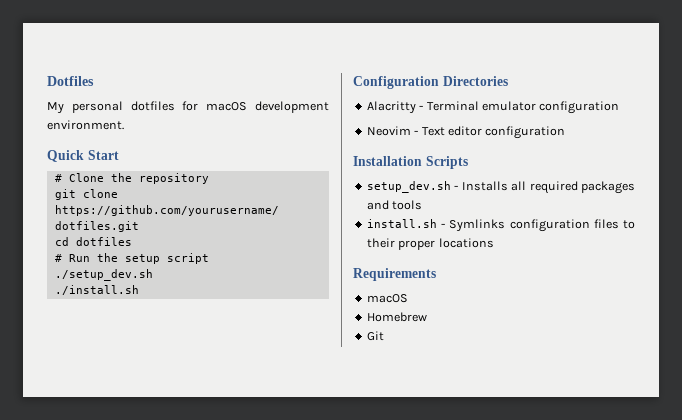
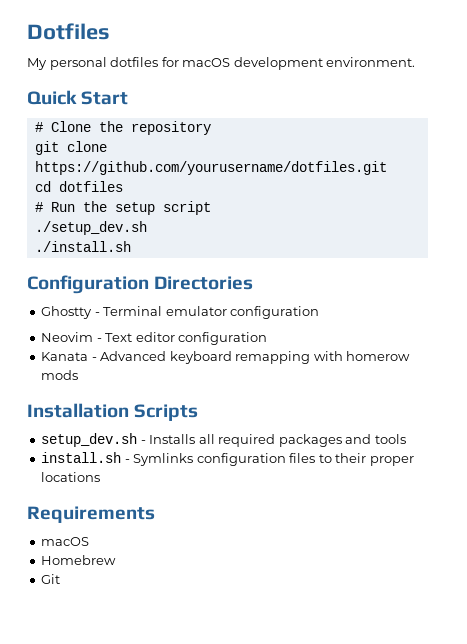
[366,101,416,114] Alacritty -> [41,306,93,319] Ghostty
(566, 132) none -> [41,351,411,364] [41,370,79,380] // Kanata - Advanced keyboard remapping with homerow mods

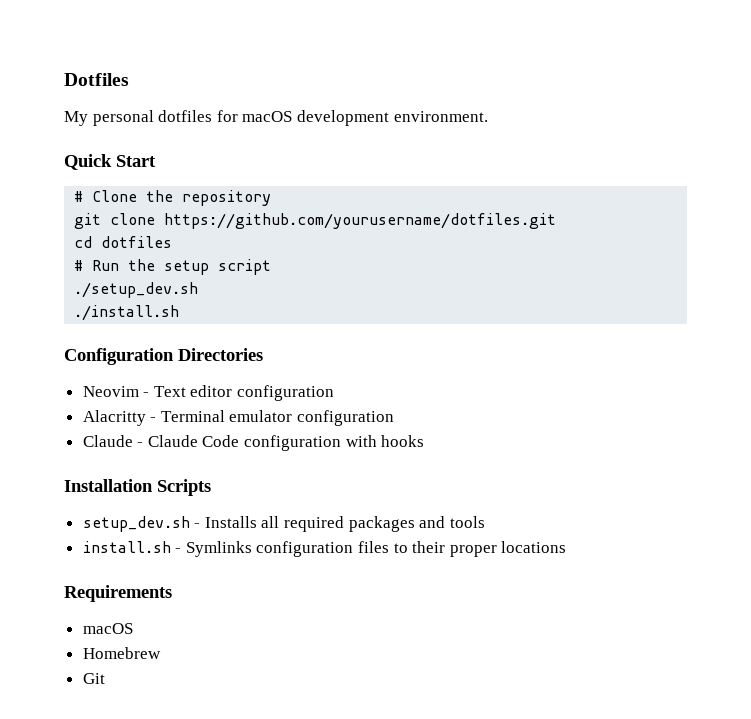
[41,306,320,319] // Ghostty - Terminal emulator configuration -> (263, 354) none
[41,351,411,364] [41,370,79,380] Kanata - Advanced keyboard remapping with homerow mods -> [82,410,395,426] [82,435,425,451] Alacritty - Terminal emulator configuration // Claude - Claude Code configuration with hooks

